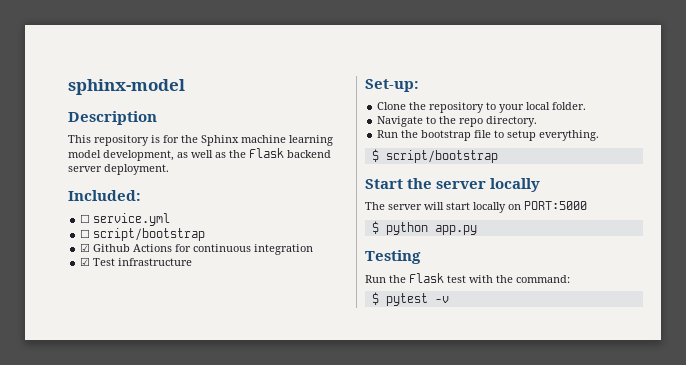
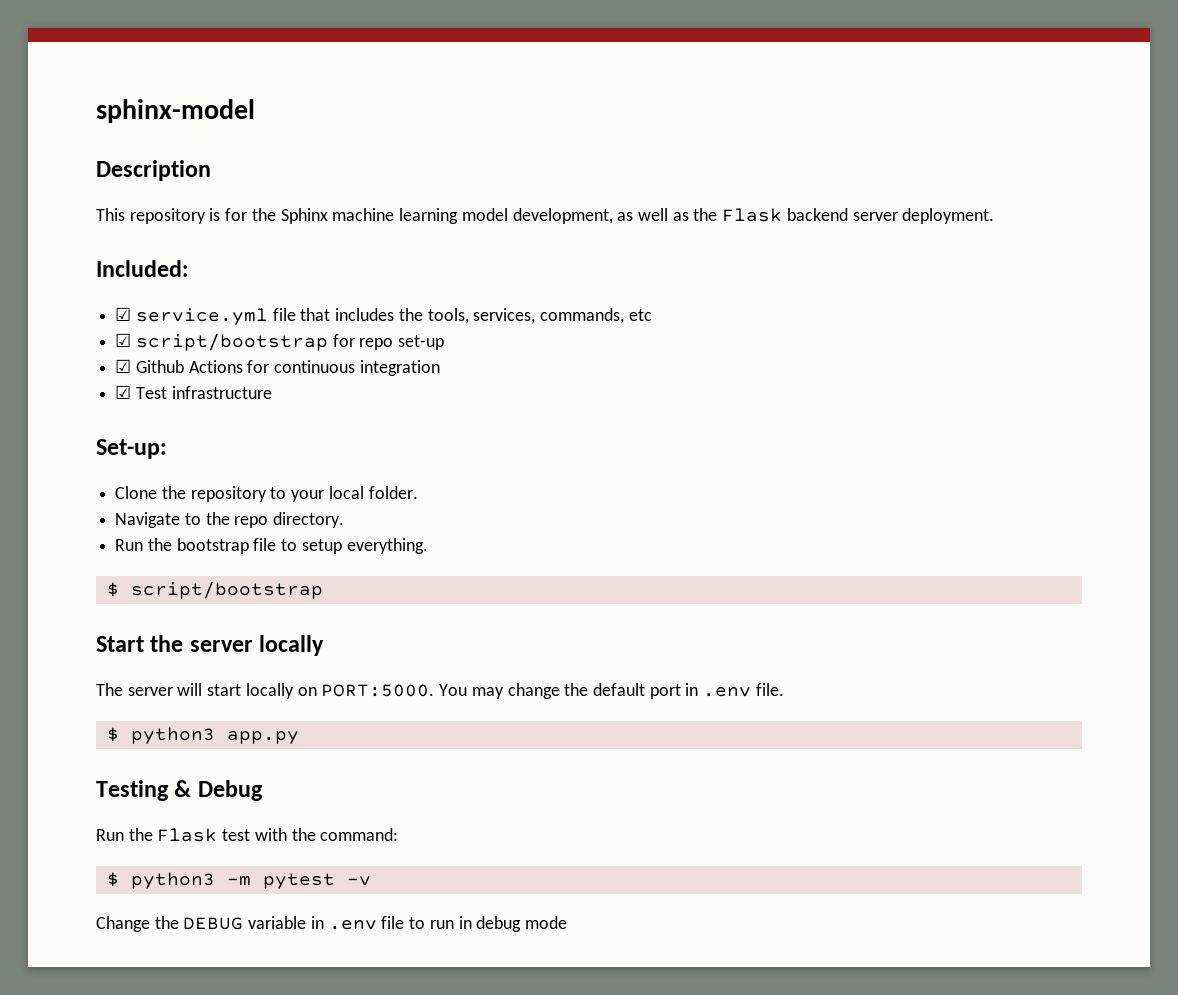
[80,214,91,223] ☐ -> [115,307,132,321] ☑
[80,228,206,241] // ☐ script/bootstrap -> [272,308,652,324] [115,333,445,351] file that includes the tools, services, commands, etc // ☑ script/bootstrap for repo set-up
[524,201,587,210] [371,221,428,235] PORT:5000 // $ python -> [321,683,784,699] [106,727,215,744] PORT:5000. You may change the default port in .env file. // $ python3
(421, 257) none -> [174,780,263,801] & Debug
(379, 298) none -> [130,872,251,889] python3 -m
(449, 299) none -> [96,916,567,932] // Change the DEBUG variable in .env file to run in debug mode

